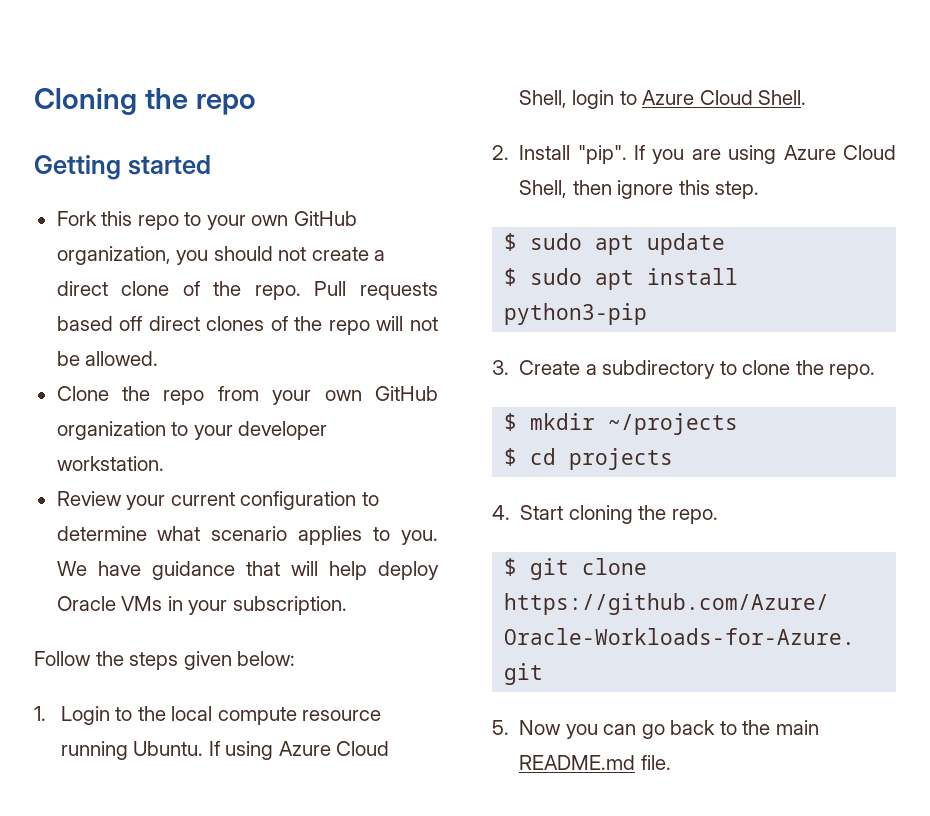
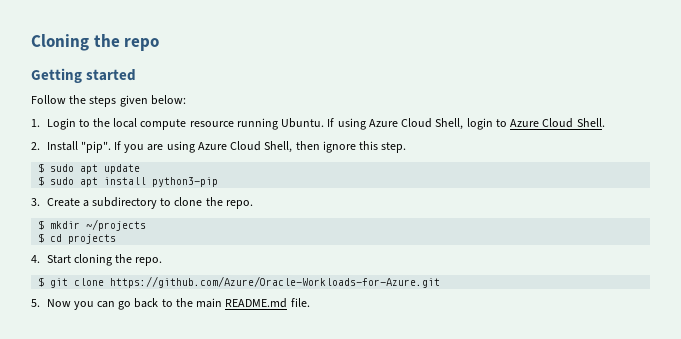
[56,211,357,230] [56,246,386,265] [56,281,438,300] [56,316,438,335] [56,351,159,366] [56,386,439,405] [56,421,328,440] [56,456,164,471] [56,491,379,510] [56,526,438,545] [56,561,439,580] [56,596,347,615] // Fork this repo to your own GitHub organization, you should not create a direct clone of the repo. Pull requests based off direct clones of the repo will not be allowed. // Clone the repo from your own GitHub organization to your developer workstation. // Review your current configuration to determine what scenario applies to you. We have guidance that will help deploy Oracle VMs in your subscription. -> (137, 75) none

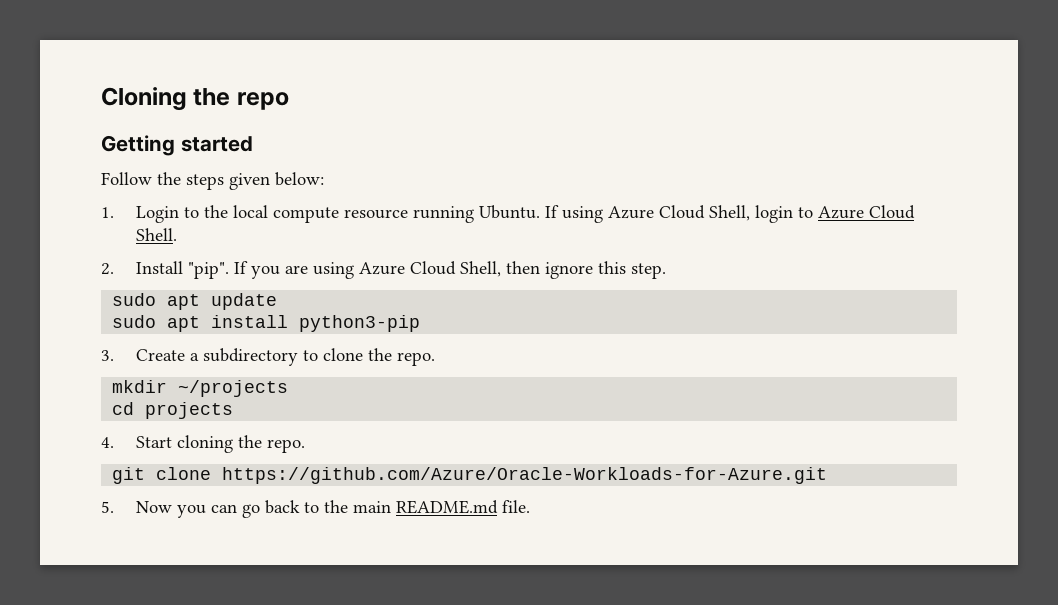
[38,163,45,173] $ -> (666, 271) none
[38,176,45,186] $ -> (278, 301) none
[38,220,45,230] $ -> (435, 359) none
[38,233,45,243] $ -> (289, 388) none
[38,277,45,287] $ -> (305, 446) none

